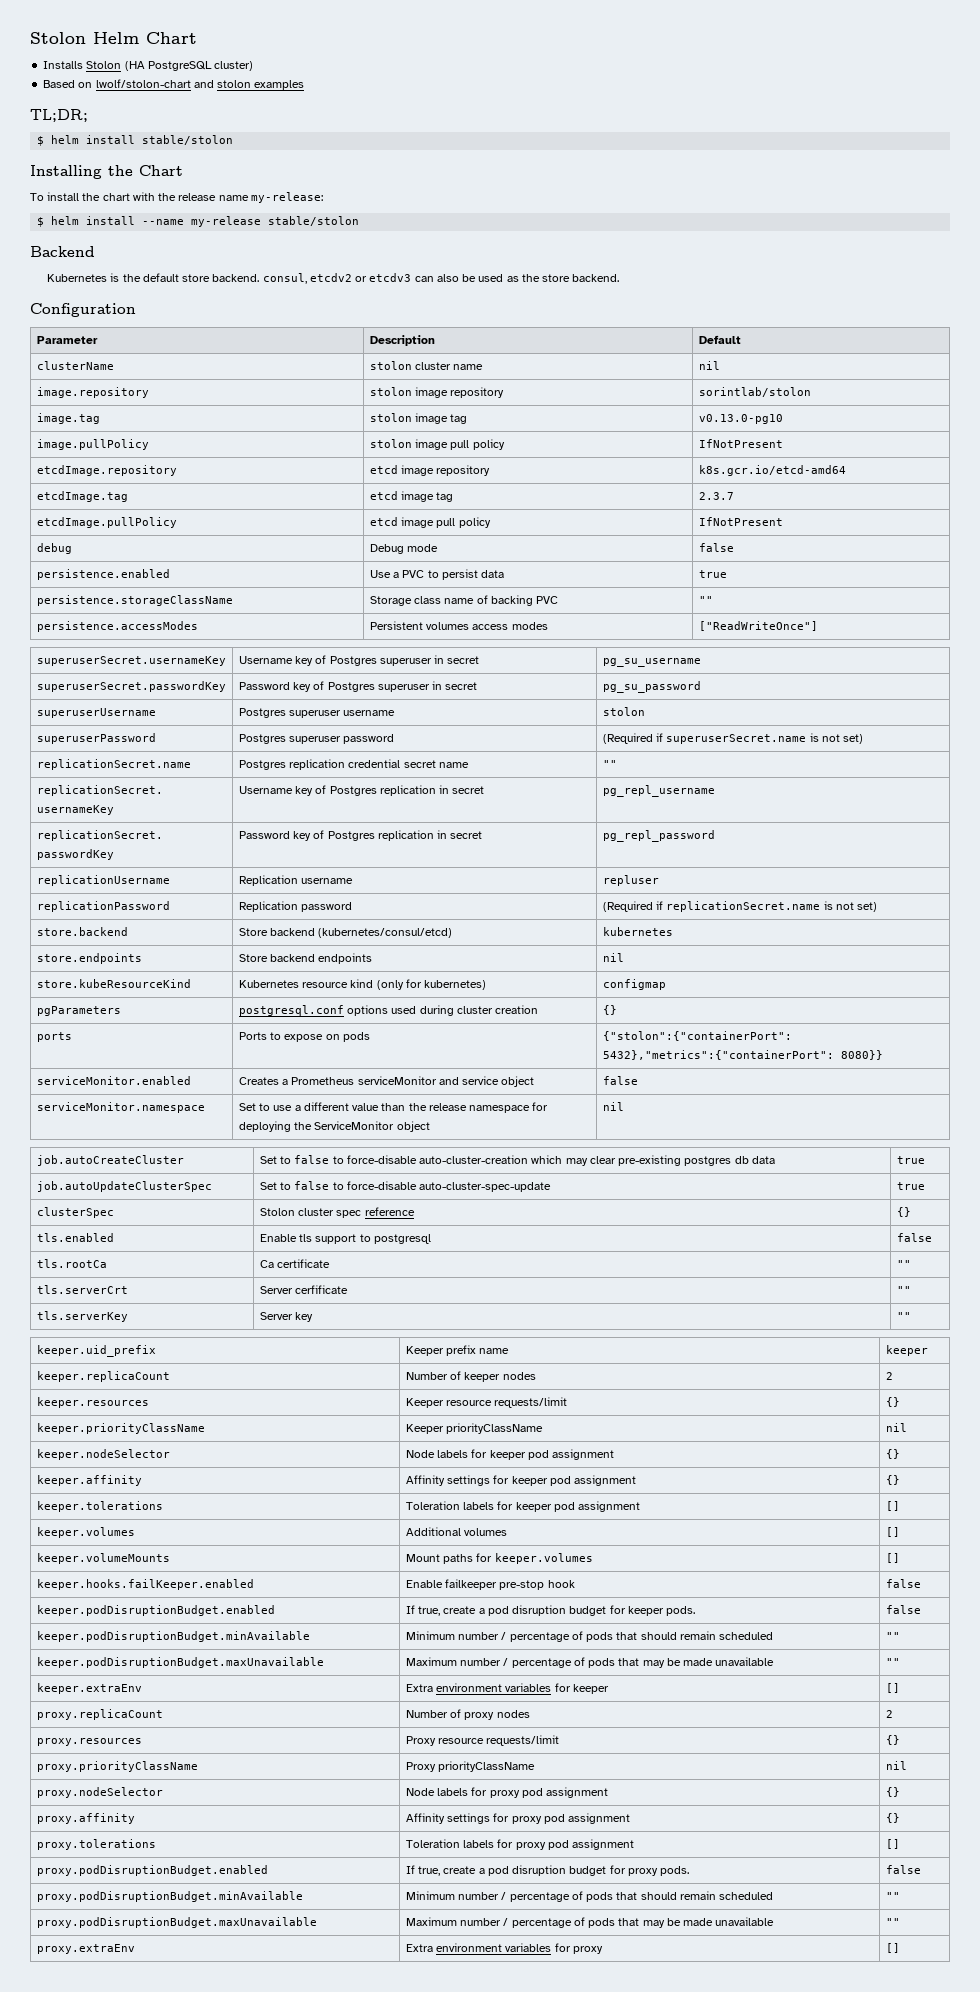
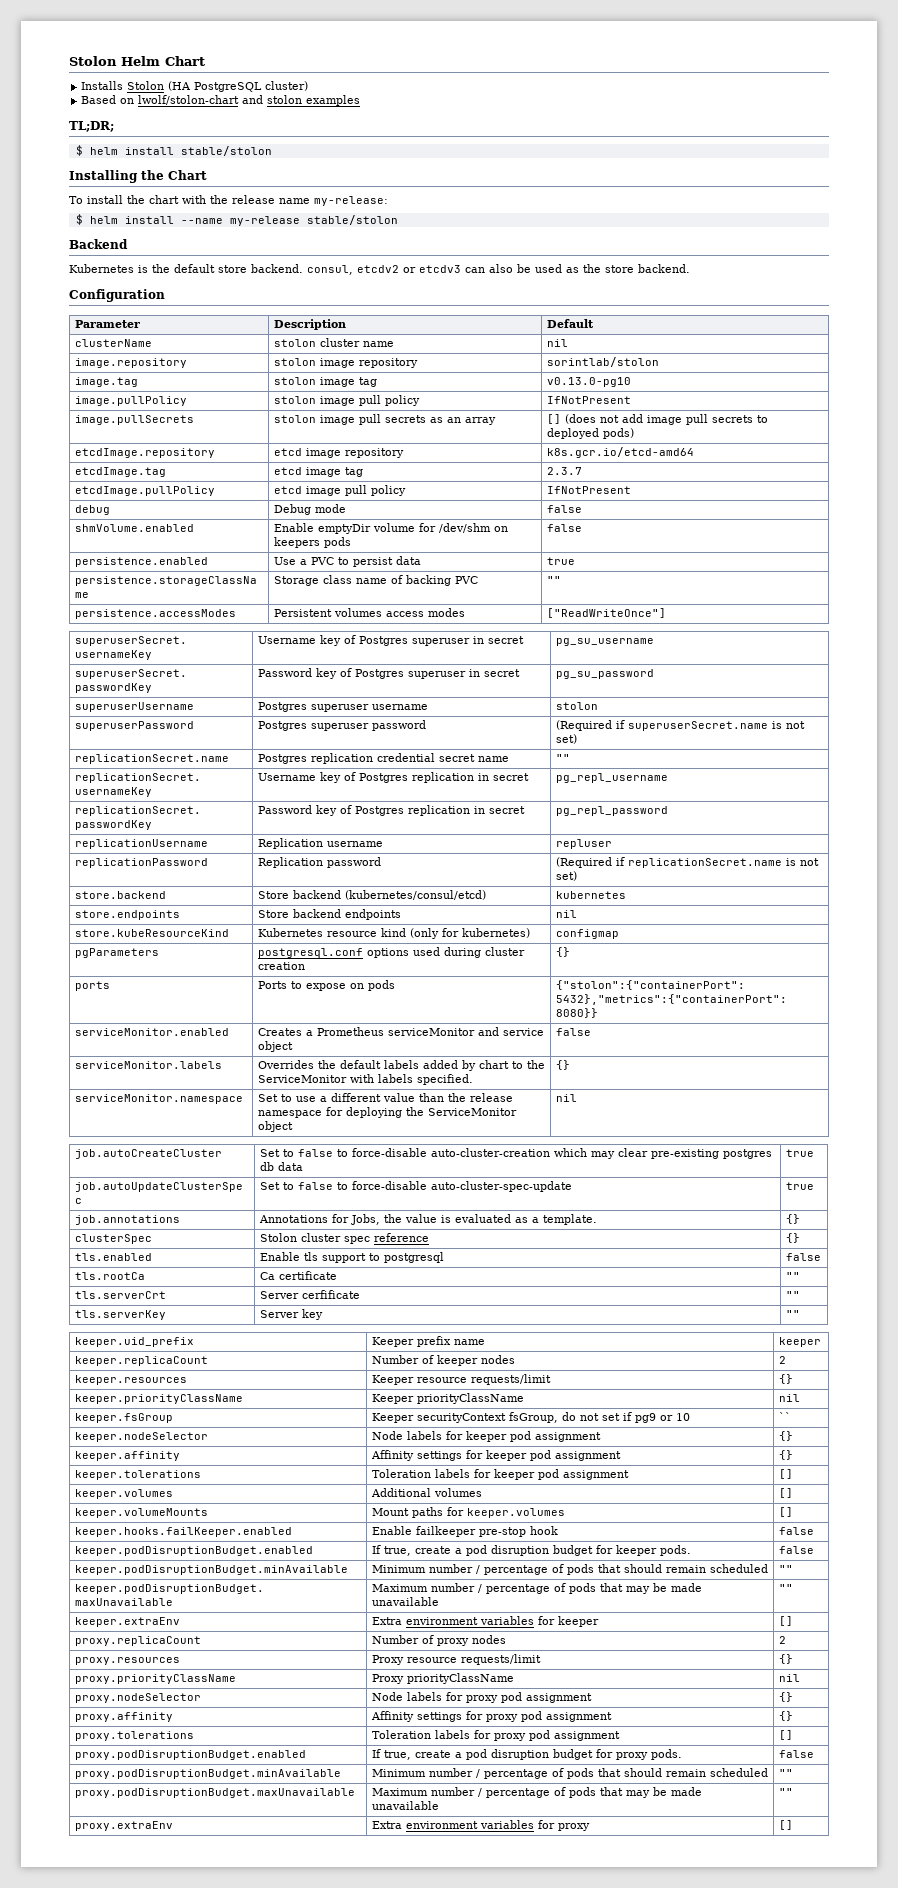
(783, 443) none -> [74,415,194,425] [273,414,496,425] [546,414,768,425] [546,428,634,439] // image.pullSecrets | stolon image pull secrets as an array | [] (does not add image pull secrets to deployed pods)
(734, 547) none -> [74,524,194,532] [273,523,508,534] [273,537,351,548] [546,524,582,532] // shmVolume.enabled | Enable emptyDir volume for /dev/shm on keepers pods | false
(638, 1080) none -> [74,1061,222,1069] [257,1060,545,1071] [257,1074,473,1085] [555,1060,570,1070] // serviceMonitor.labels | Overrides the default labels added by chart to the ServiceMonitor with labels specified. | {}
(925, 1186) none -> [74,1215,180,1225] [258,1214,597,1225] [785,1214,800,1224] // job.annotations | Annotations for Jobs, the value is evaluated as a template. | {}
(907, 1427) none -> [74,1413,173,1423] [371,1412,690,1423] [778,1412,791,1421] // keeper.fsGroup | Keeper securityContext fsGroup, do not set if pg9 or 10 | ``

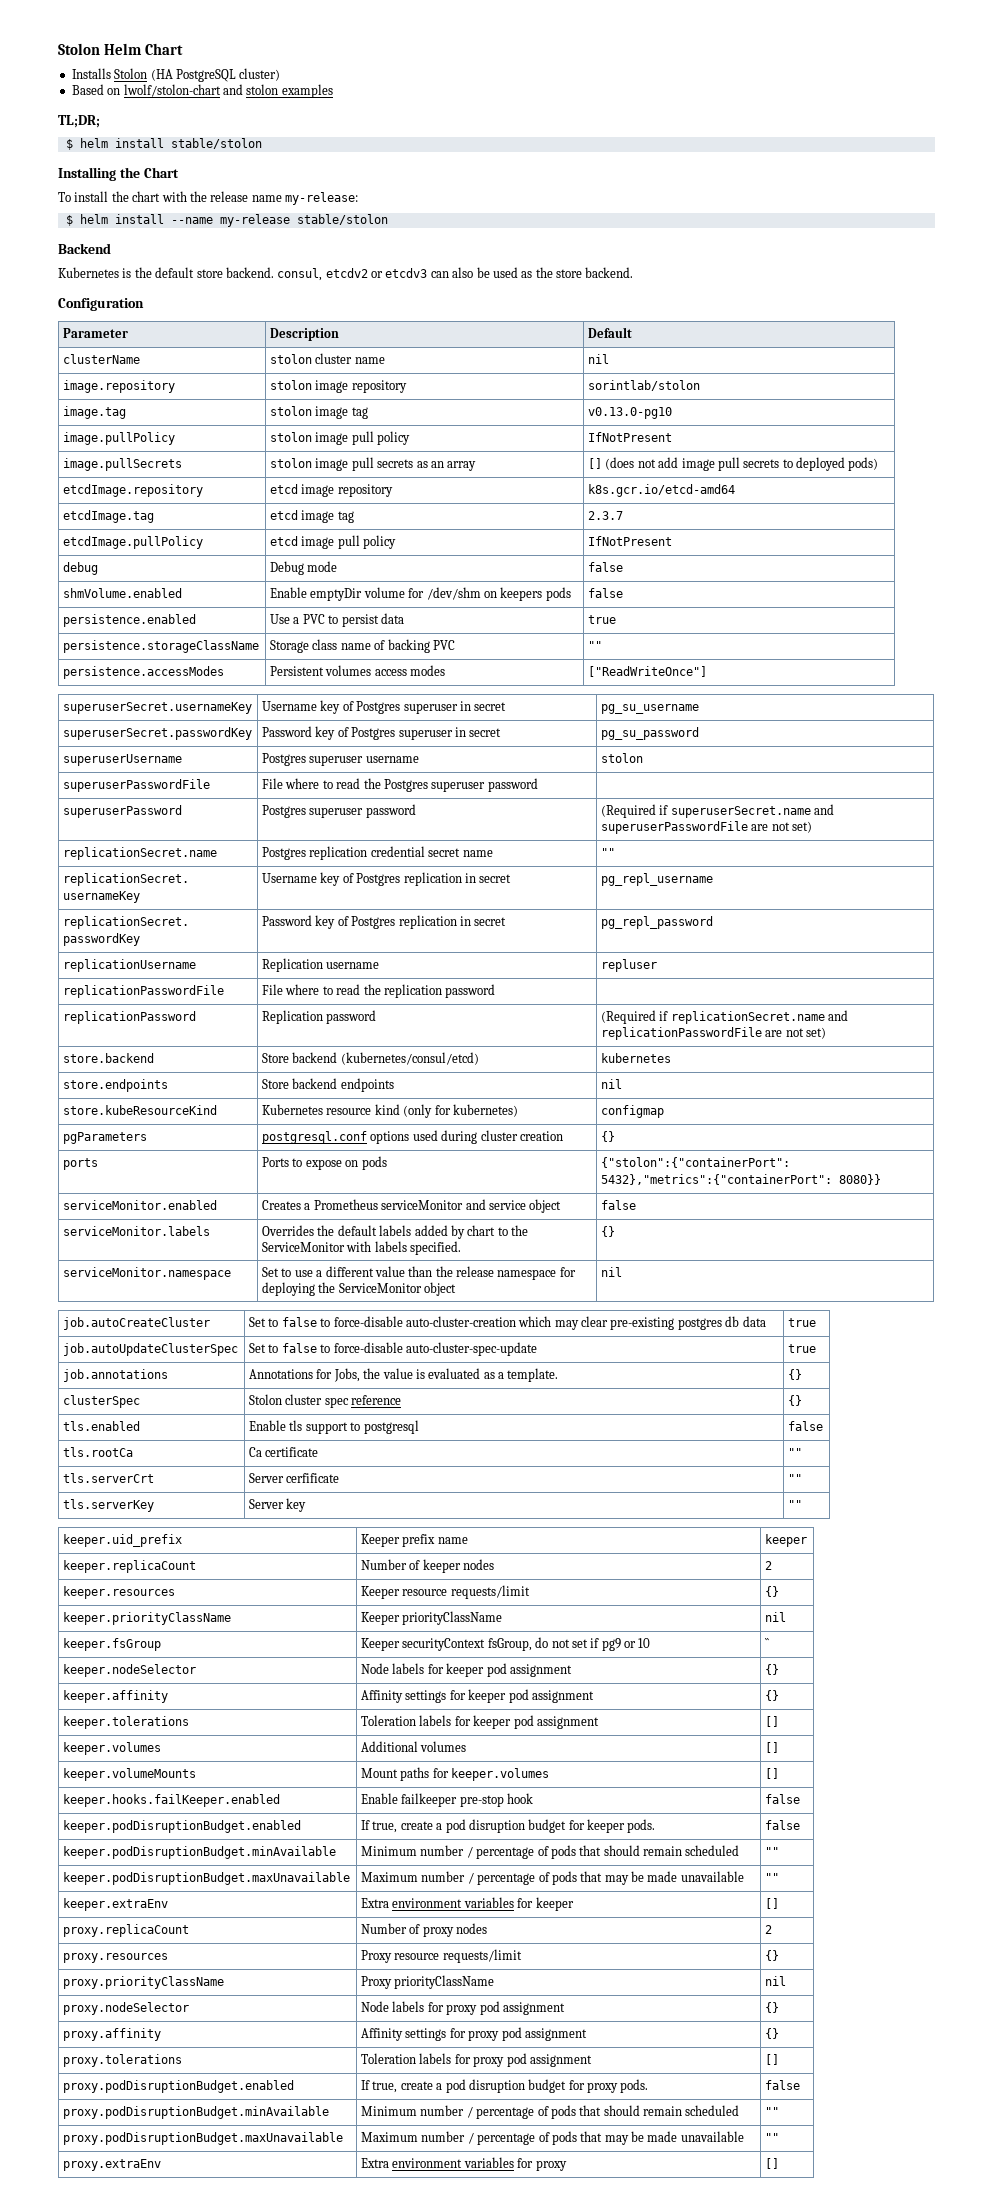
(598, 706) none -> [63,779,211,792] [262,778,538,792] // superuserPasswordFile | File where to read the Postgres superuser password |
[771,721,782,729] is -> [814,804,835,815] [601,821,769,834] and superuserPasswordFile are
(612, 844) none -> [63,985,225,998] [262,984,496,998] // replicationPasswordFile | File where to read the replication password |
[785,858,796,866] is -> [828,1010,849,1021] [601,1027,783,1040] and replicationPasswordFile are

